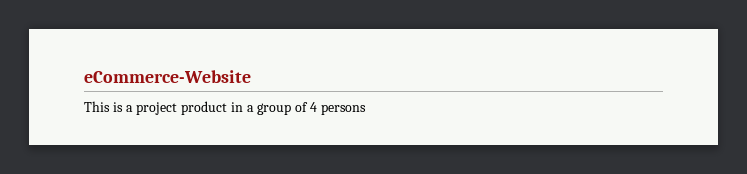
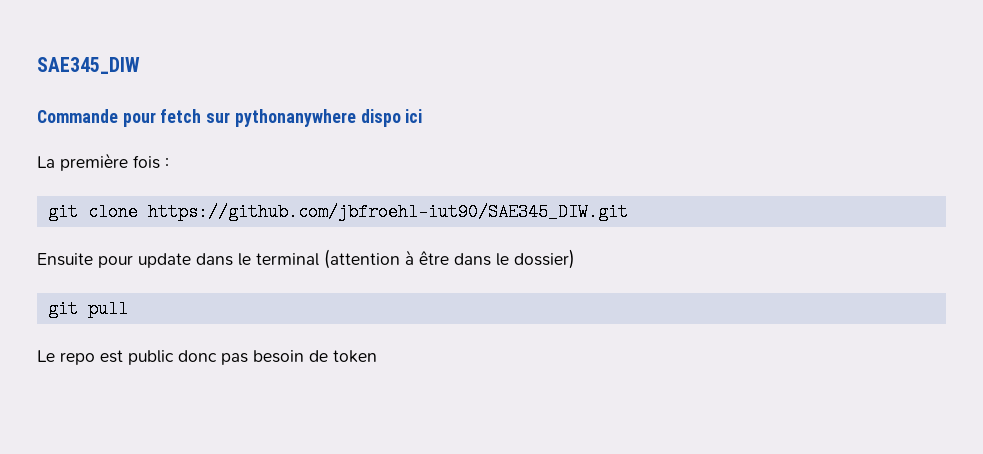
[84,70,251,83] [84,101,366,115] eCommerce-Website // This is a project product in a group of 4 persons -> [37,57,140,74] [37,109,423,127] [37,153,169,171] [47,203,628,221] [37,249,575,269] [47,300,128,318] [37,350,377,365] SAE345_DIW // Commande pour fetch sur pythonanywhere dispo ici // La première fois : // git clone https://github.com/jbfroehl-iut90/SAE345_DIW.git // Ensuite pour update dans le terminal (attention à être dans le dossier) // git pull // Le repo est public donc pas besoin de token

